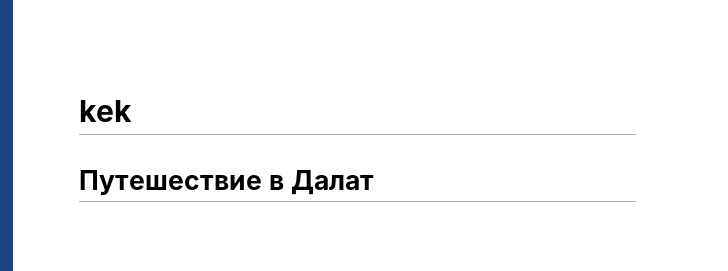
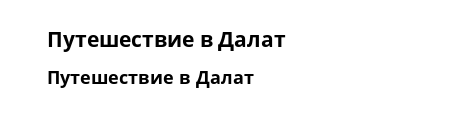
[79,100,132,122] kek -> [47,32,287,52] Путешествие в Далат

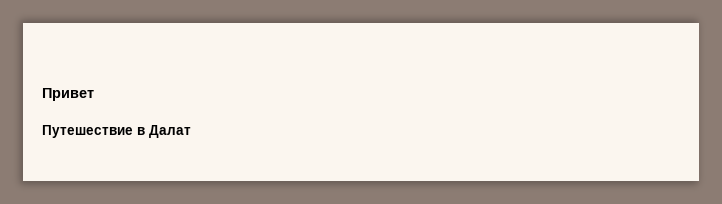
[47,32,287,52] Путешествие в Далат -> [42,88,94,101] Привет

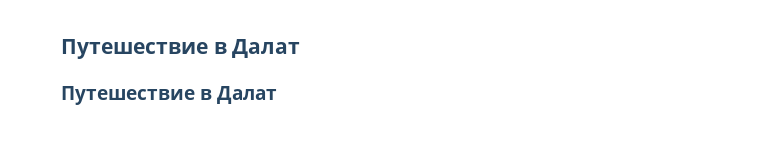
[42,88,94,101] Привет -> [61,39,301,59] Путешествие в Далат

